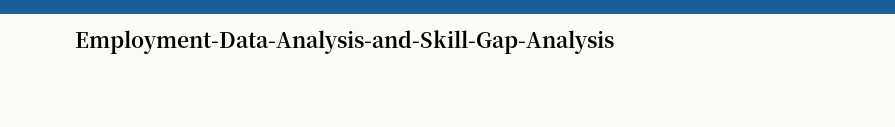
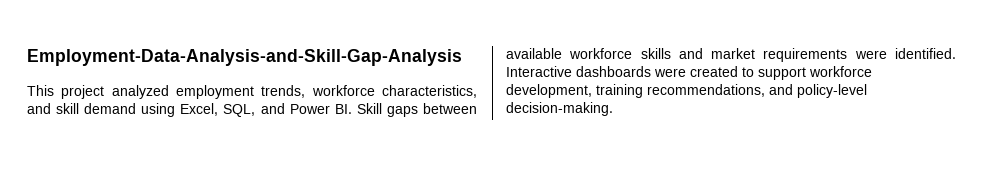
(614, 42) none -> [27,85,477,99] [27,103,477,117] [506,48,956,62] [506,66,872,80] [506,84,867,98] [506,102,613,116] // This project analyzed employment trends, workforce characteristics, and skill demand using Excel, SQL, and Power BI. Skill gaps between available workforce skills and market requirements were identified. Interactive dashboards were created to support workforce development, training recommendations, and policy-level decision-making.

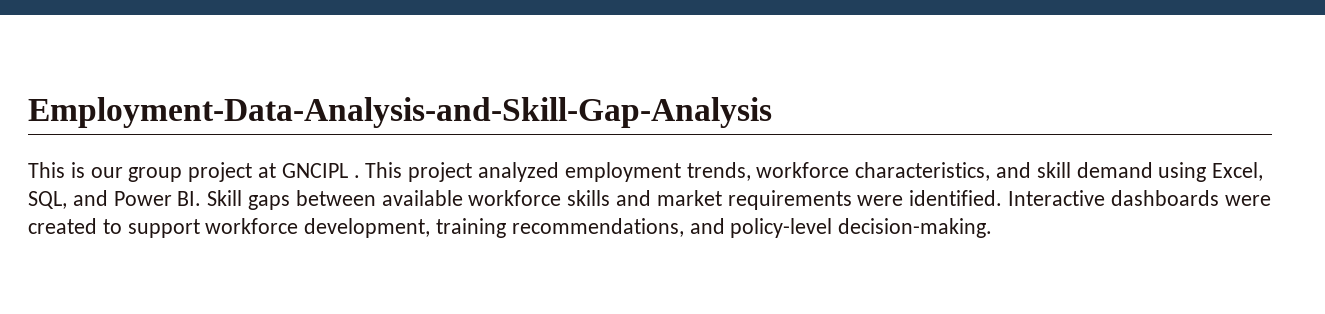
(54, 90) none -> [70,162,403,182] is our group project at GNCIPL . This

